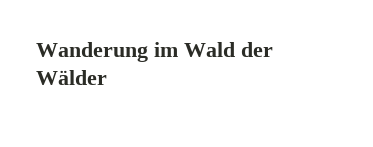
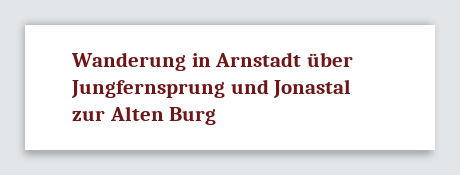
[154,42,273,57] [36,70,107,85] im Wald der Wälder -> [191,52,353,67] [71,79,352,98] [72,106,217,125] in Arnstadt über Jungfernsprung und Jonastal zur Alten Burg

